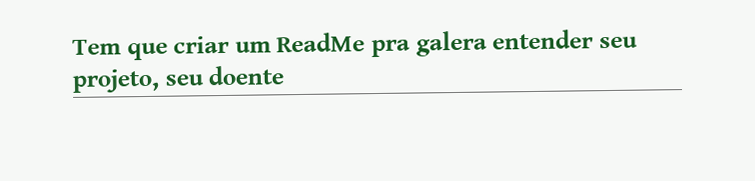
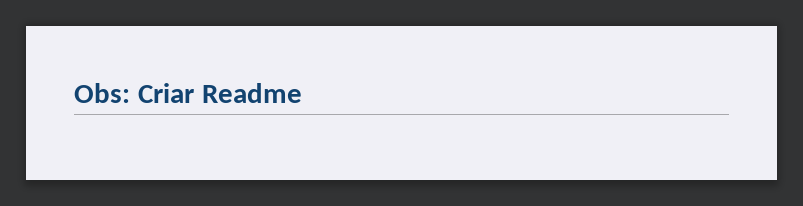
[72,29,638,61] [72,65,285,93] Tem que criar um ReadMe pra galera entender seu projeto, seu doente -> [74,83,302,103] Obs: Criar Readme

